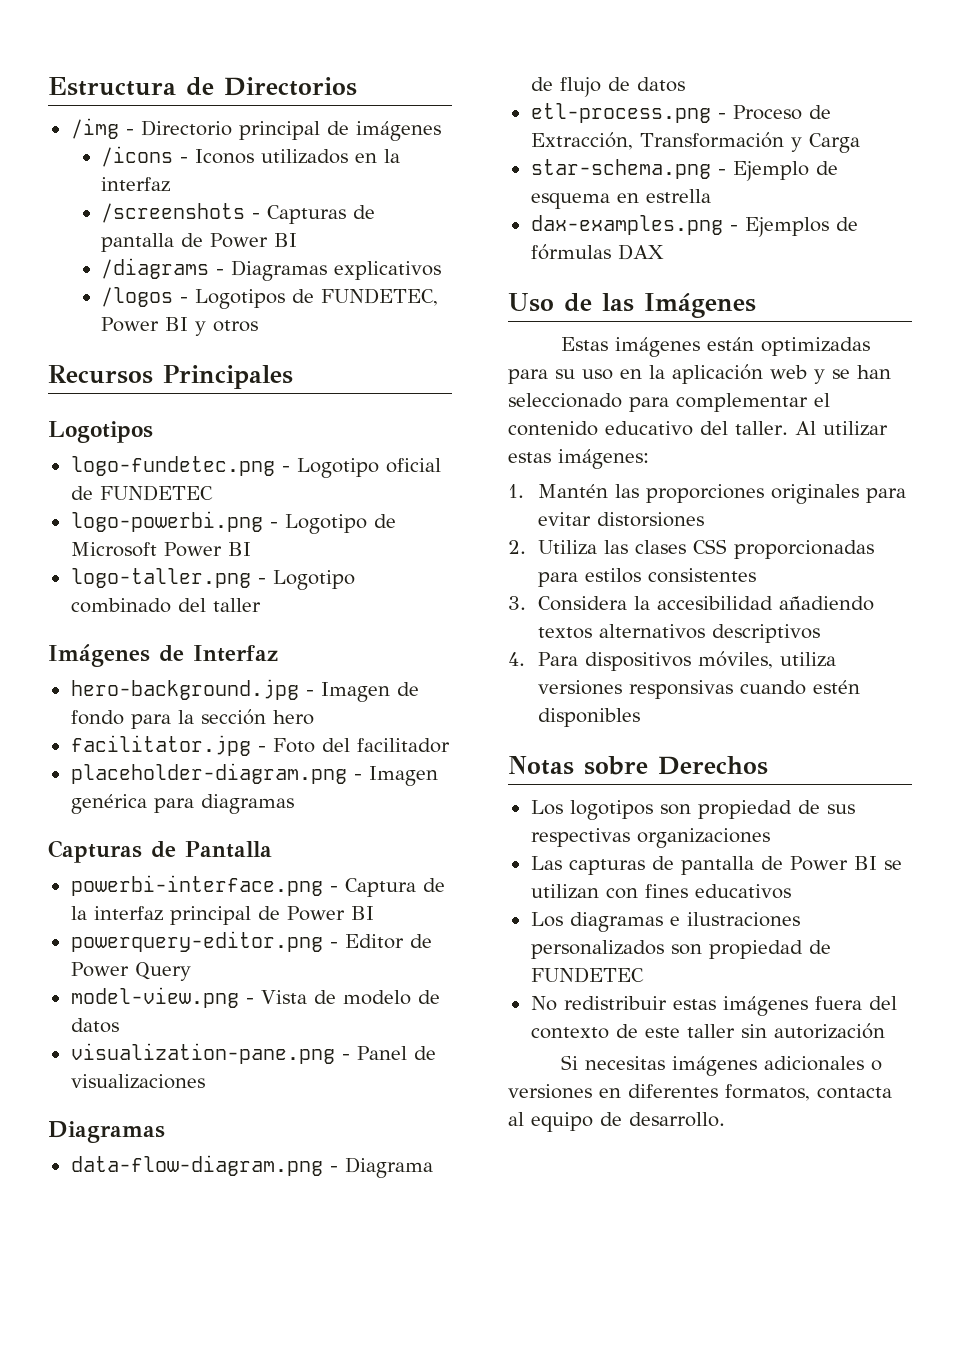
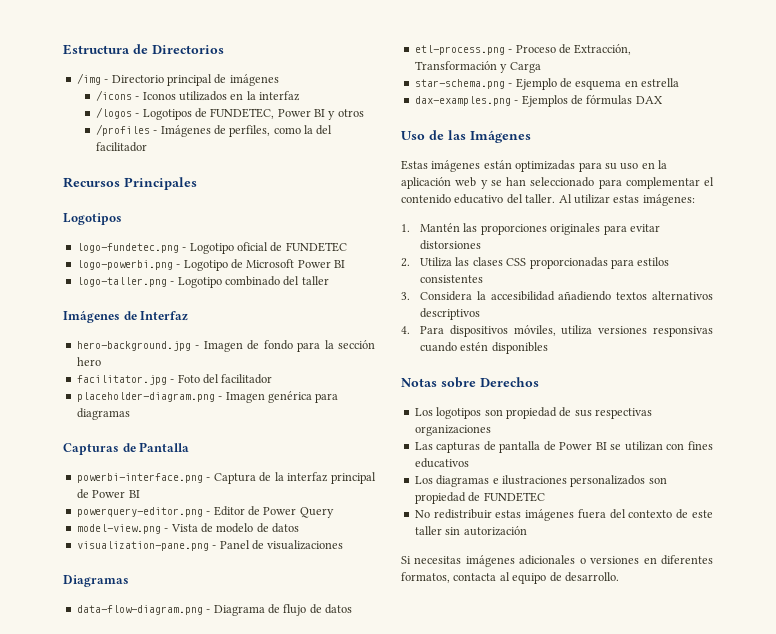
[101,203,376,224] [101,233,297,252] [101,258,442,281] // /screenshots - Capturas de pantalla de Power BI // /diagrams - Diagramas explicativos -> (301, 96) none
(258, 326) none -> [95,124,333,137] [95,142,147,152] // /profiles - Imágenes de perfiles, como la del facilitador

